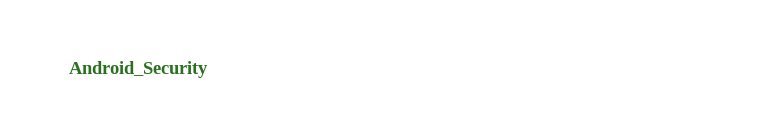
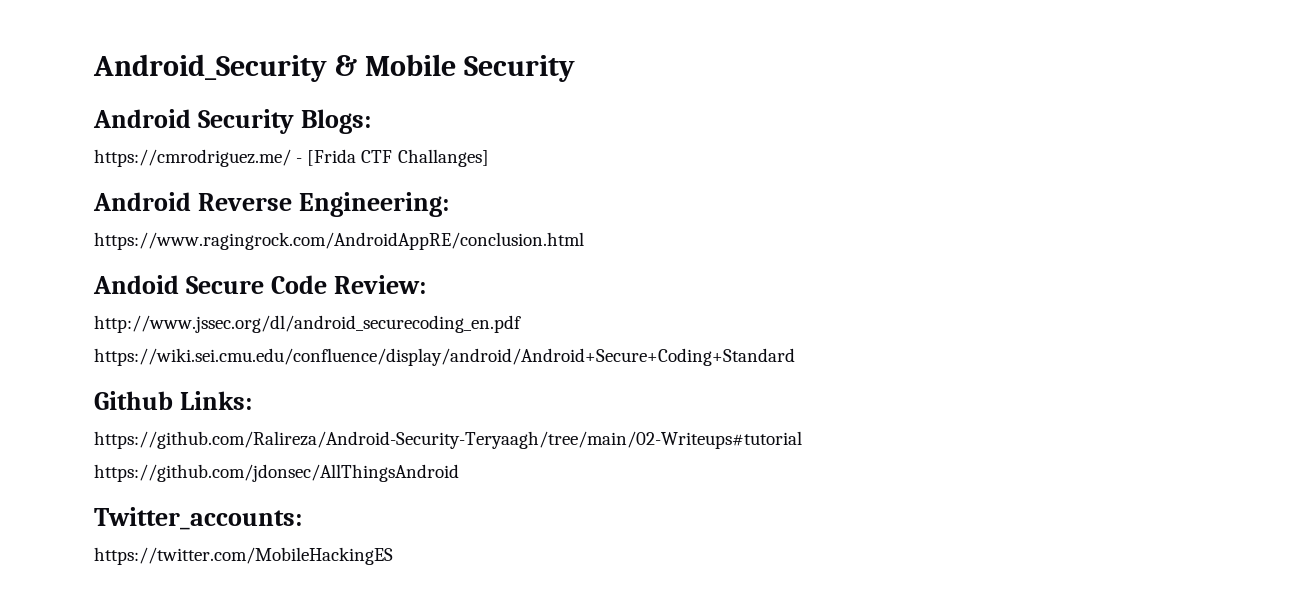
(208, 69) none -> [334,54,575,82] [93,109,371,134] [94,149,489,167] [93,192,449,217] [94,232,584,250] [93,275,426,294] [94,315,521,333] [94,348,795,366] [94,391,252,410] [94,431,802,449] [94,464,459,482] [94,507,302,530] [94,547,393,565] & Mobile Security // Android Security Blogs: // https://cmrodriguez.me/ - [Frida CTF Challanges] // Android Reverse Engineering: // https://www.ragingrock.com/AndroidAppRE/conclusion.html // Andoid Secure Code Review: // http://www.jssec.org/dl/android_securecoding_en.pdf // https://wiki.sei.cmu.edu/confluence/display/android/Android+Secure+Coding+Standard // Github Links: // https://github.com/Ralireza/Android-Security-Teryaagh/tree/main/02-Writeups#tutorial // https://github.com/jdonsec/AllThingsAndroid // Twitter_accounts: // https://twitter.com/MobileHackingES

